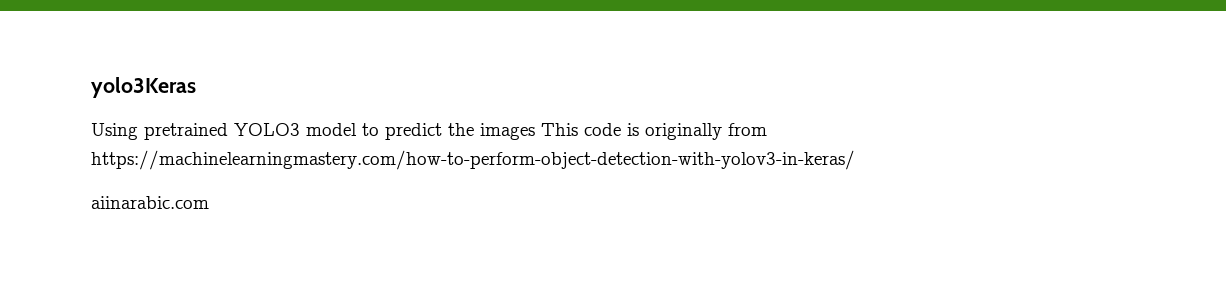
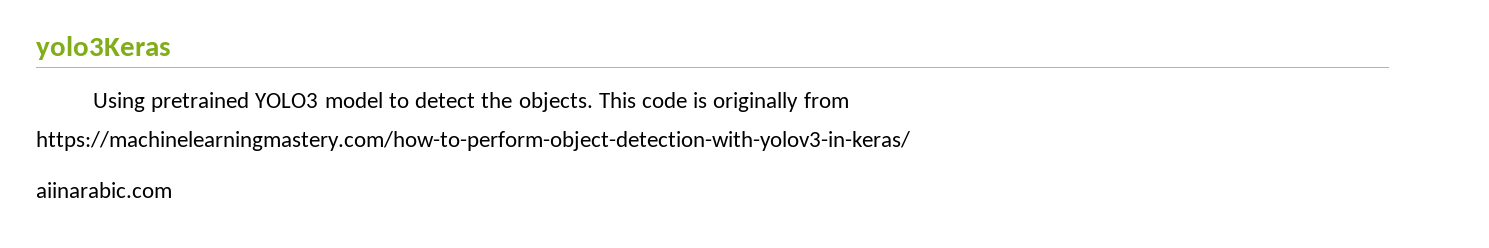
[385,123,535,140] predict the images -> [415,92,593,112] detect the objects.

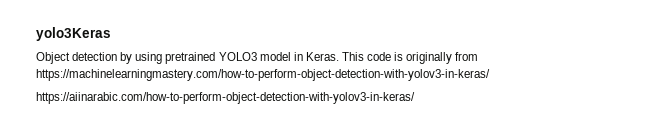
[93,92,593,112] Using pretrained YOLO3 model to detect the objects. -> [36,52,339,64] Object detection by using pretrained YOLO3 model in Keras.
[36,182,172,198] aiinarabic.com -> [36,92,415,104] https://aiinarabic.com/how-to-perform-object-detection-with-yolov3-in-keras/

